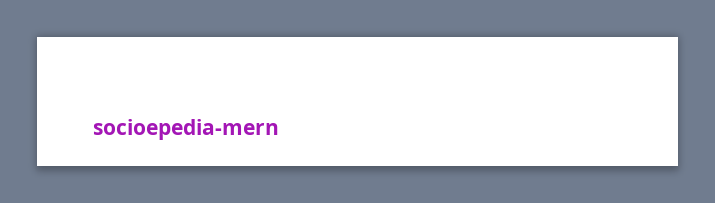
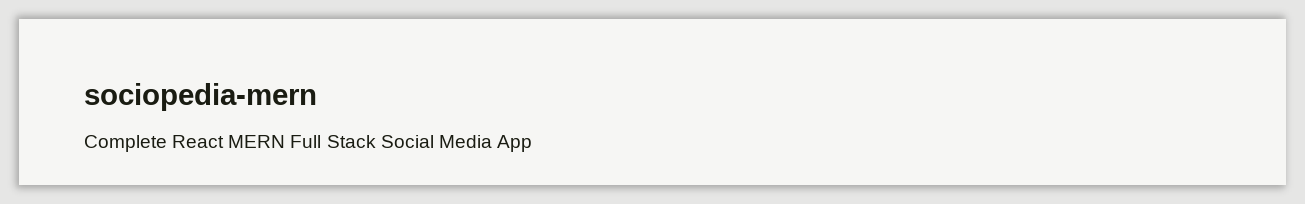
[93,119,279,140] socioepedia-mern -> [84,83,317,111] [84,135,532,152] sociopedia-mern // Complete React MERN Full Stack Social Media App

